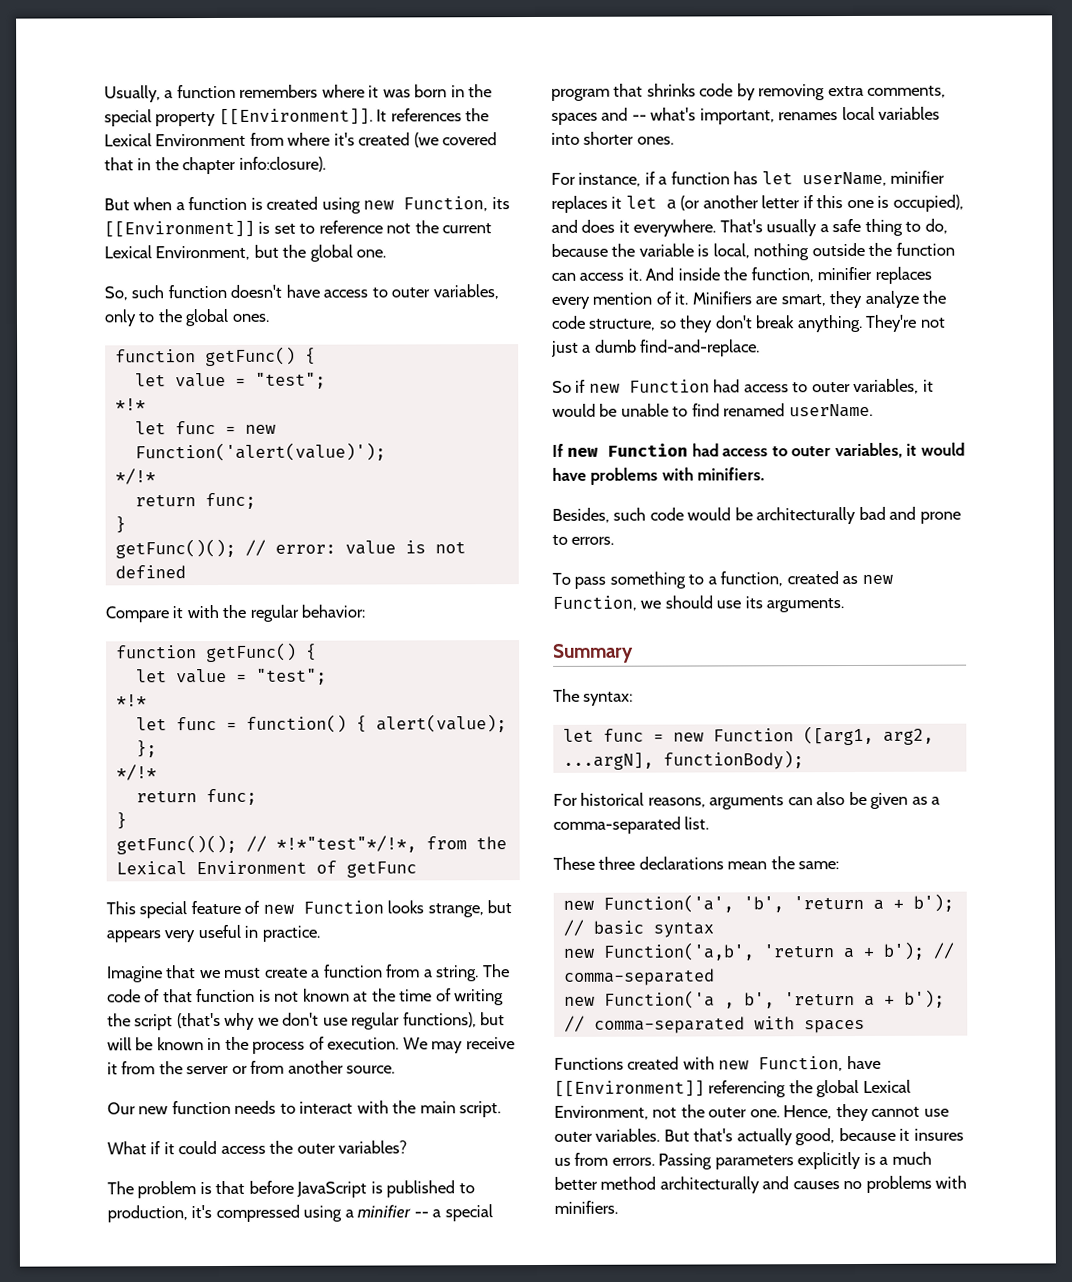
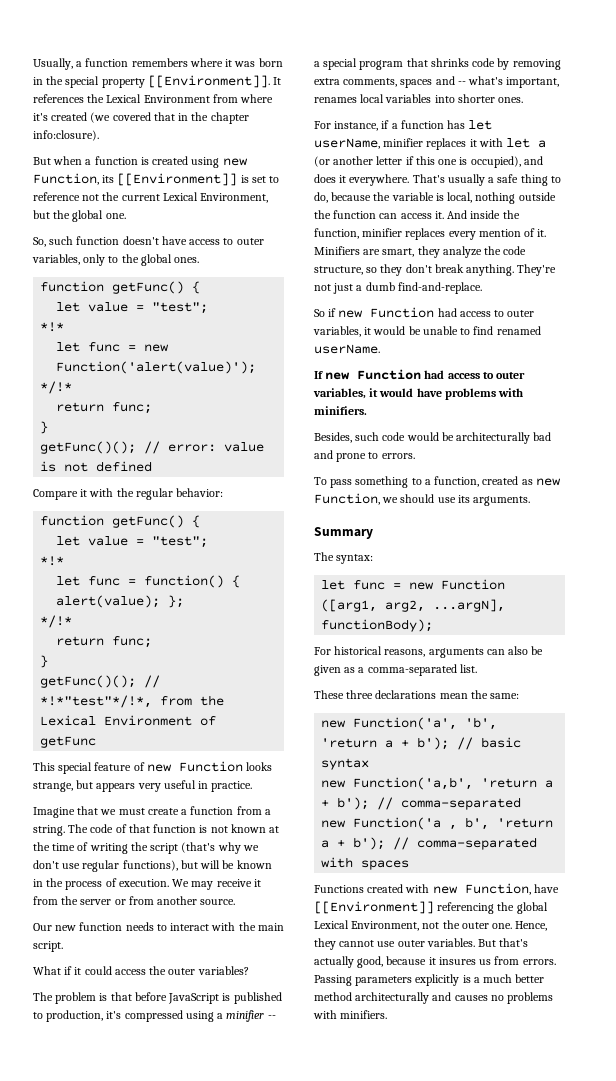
(623, 202) none -> [478,138,503,147] with

